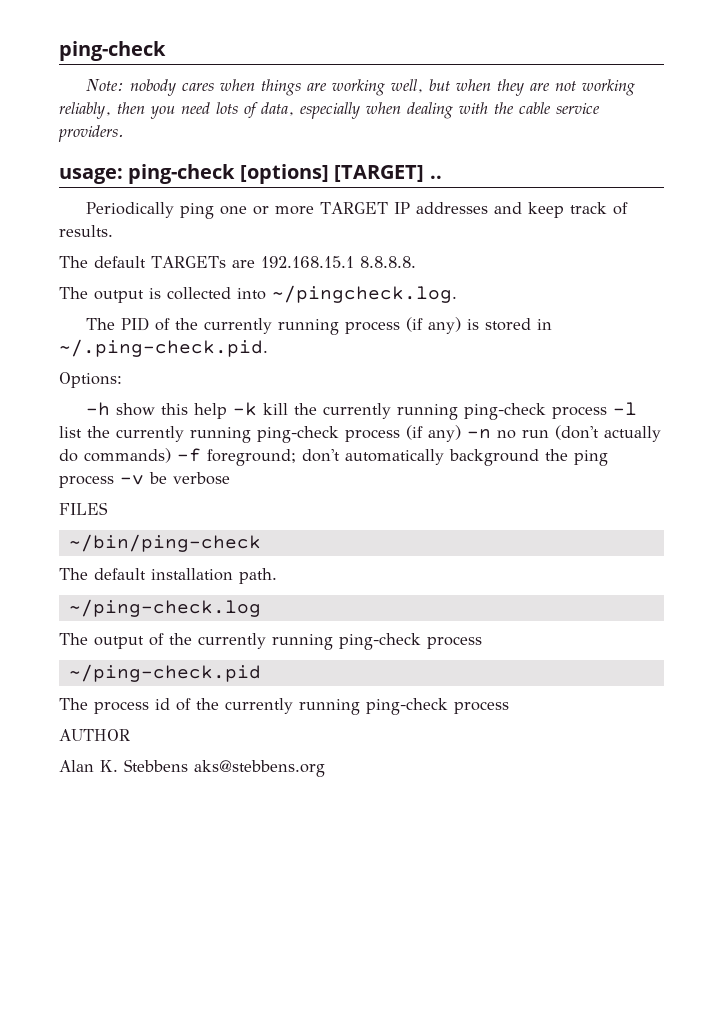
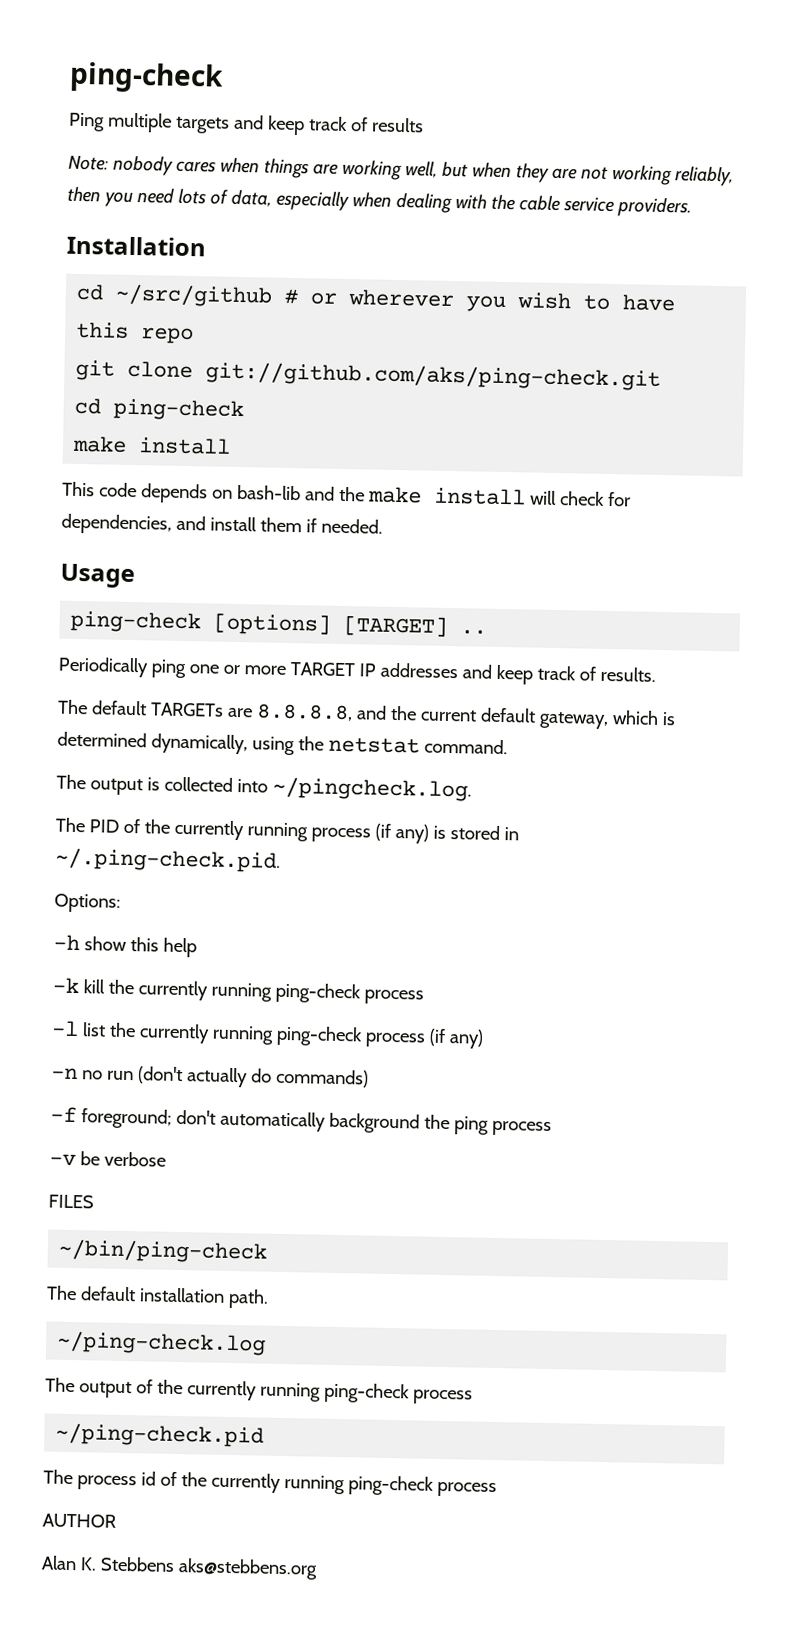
[59,41,166,61] ping-check -> [69,61,224,94] [68,112,424,136] ping-check // Ping multiple targets and keep track of results
[59,168,123,184] usage: -> [66,235,206,257] [76,283,676,313] [76,321,195,345] [75,359,662,391] [74,397,245,422] [72,435,232,455] [62,481,631,507] [61,513,383,535] [60,563,135,589] Installation // cd ~/src/github # or wherever you wish to have this repo // git clone git://github.com/aks/ping-check.git // cd ping-check // make install // This code depends on bash-lib and the make install will check for dependencies, and install them if needed. // Usage //
[260,256,416,268] 192.168.15.1 8.8.8.8. -> [255,703,676,730] [57,731,508,756] 8.8.8.8, and the current default gateway, which is determined dynamically, using the netstat command.
(227, 411) none -> (197, 947) //
(607, 412) none -> (424, 997) //
(461, 433) none -> (484, 1039) //
(171, 455) none -> (369, 1078) //
(114, 481) none -> (552, 1128) //

